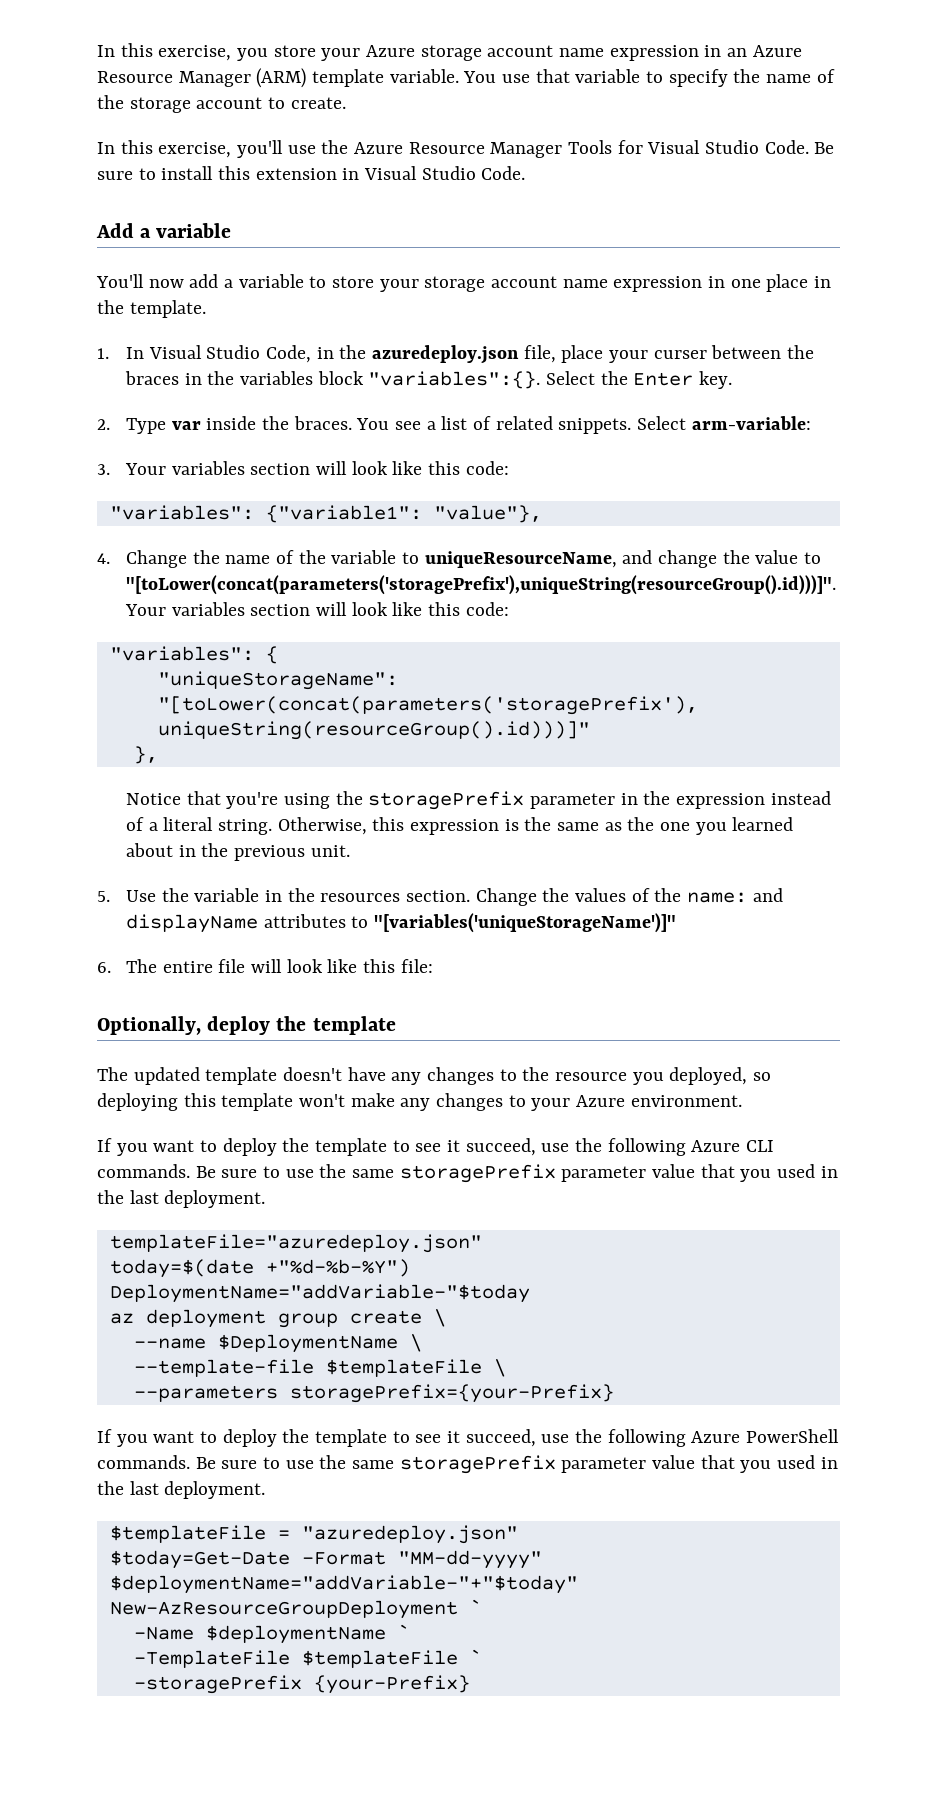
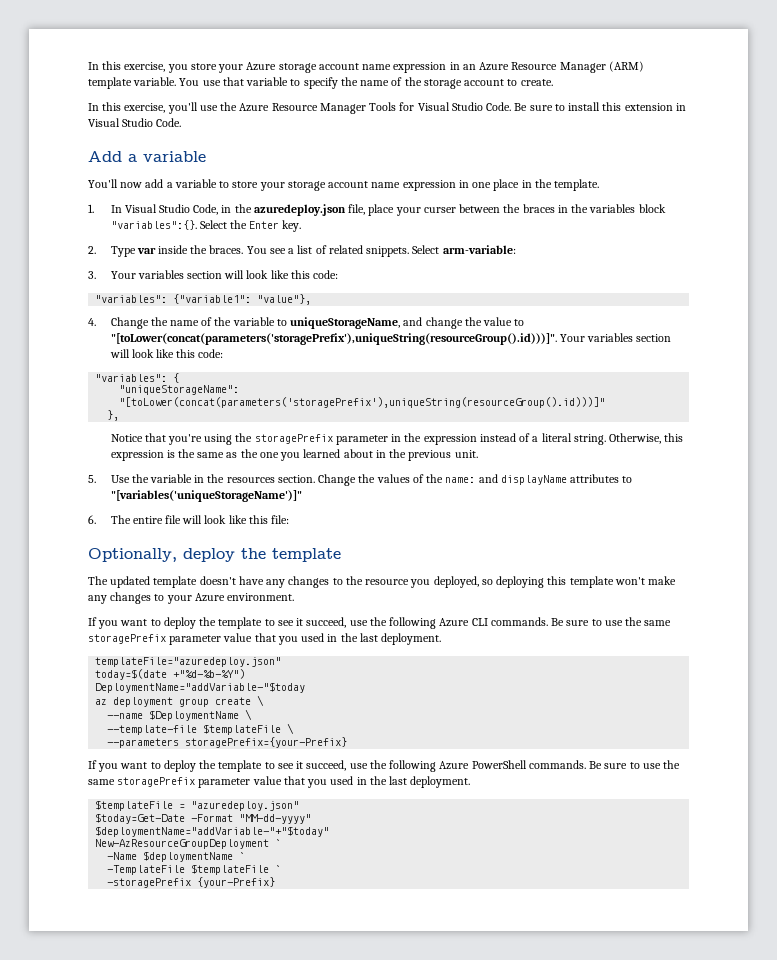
[424,551,617,568] uniqueResourceName, -> [290,317,401,329] uniqueStorageName,

